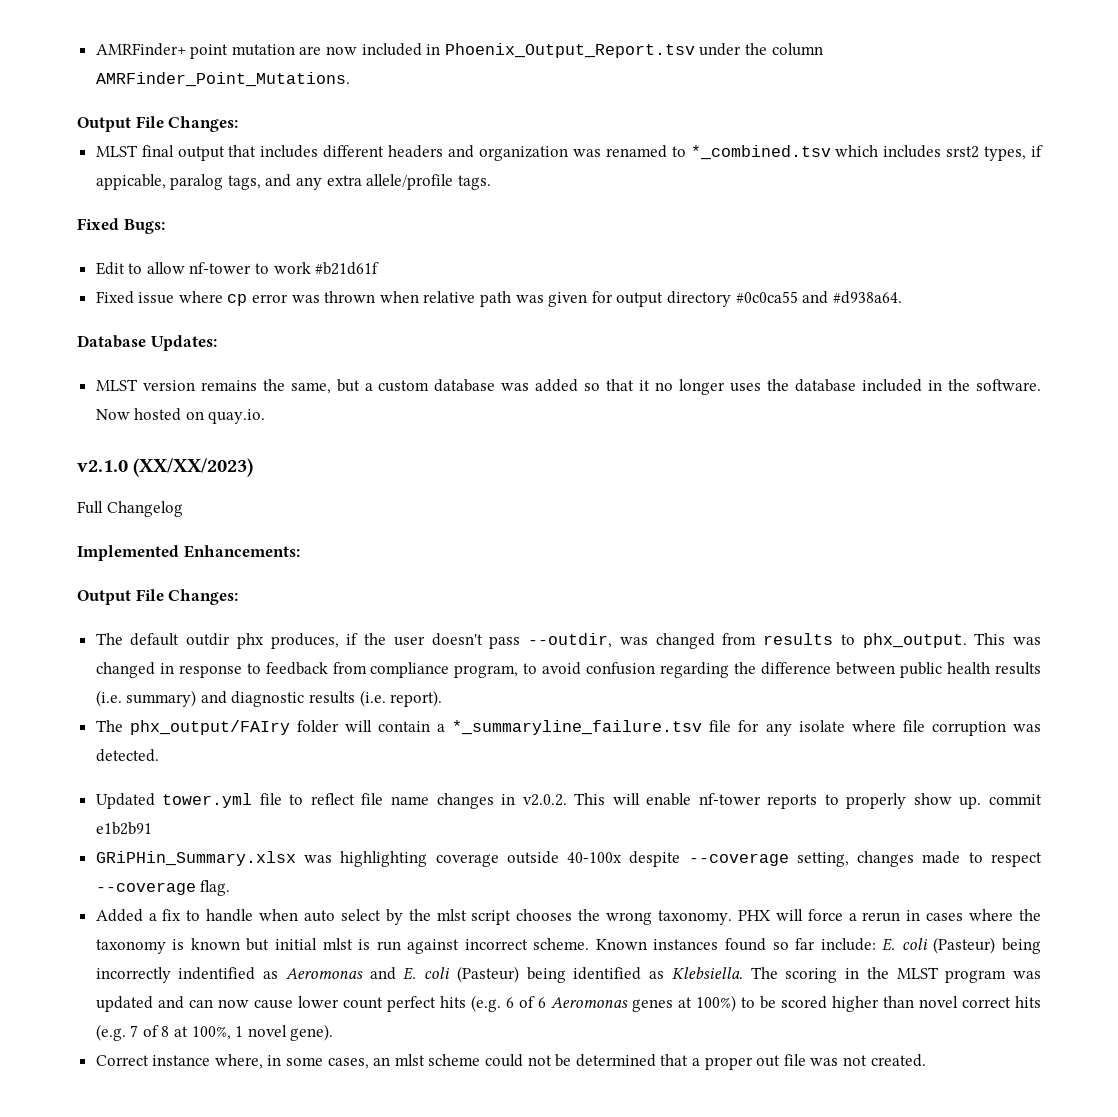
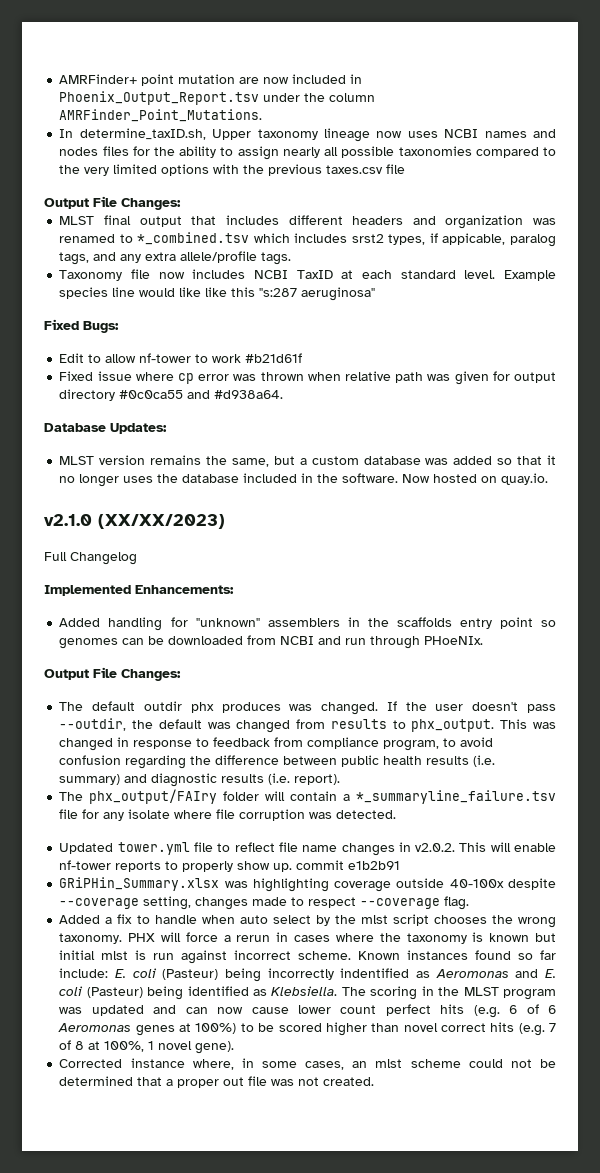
(350, 79) none -> [59,128,556,142] [59,146,557,160] [59,164,406,176] // In determine_taxID.sh, Upper taxonomy lineage now uses NCBI names and nodes files for the ability to assign nearly all possible taxonomies compared to the very limited options with the previous taxes.csv file
(491, 182) none -> [59,269,557,281] [59,287,376,301] // Taxonomy file now includes NCBI TaxID at each standard level. Example species line would like like this "s:287 aeruginosa"
(300, 551) none -> [59,617,556,631] [59,635,484,649] // Added handling for "unknown" assemblers in the scaffolds entry point so genomes can be downloaded from NCBI and run through PHoeNIx.
[270,633,359,649] produces, if -> [221,701,397,715] produces was changed. If
(613, 640) none -> [132,719,202,729] the default
[95,1055,149,1066] Correct -> [59,1059,123,1068] Corrected

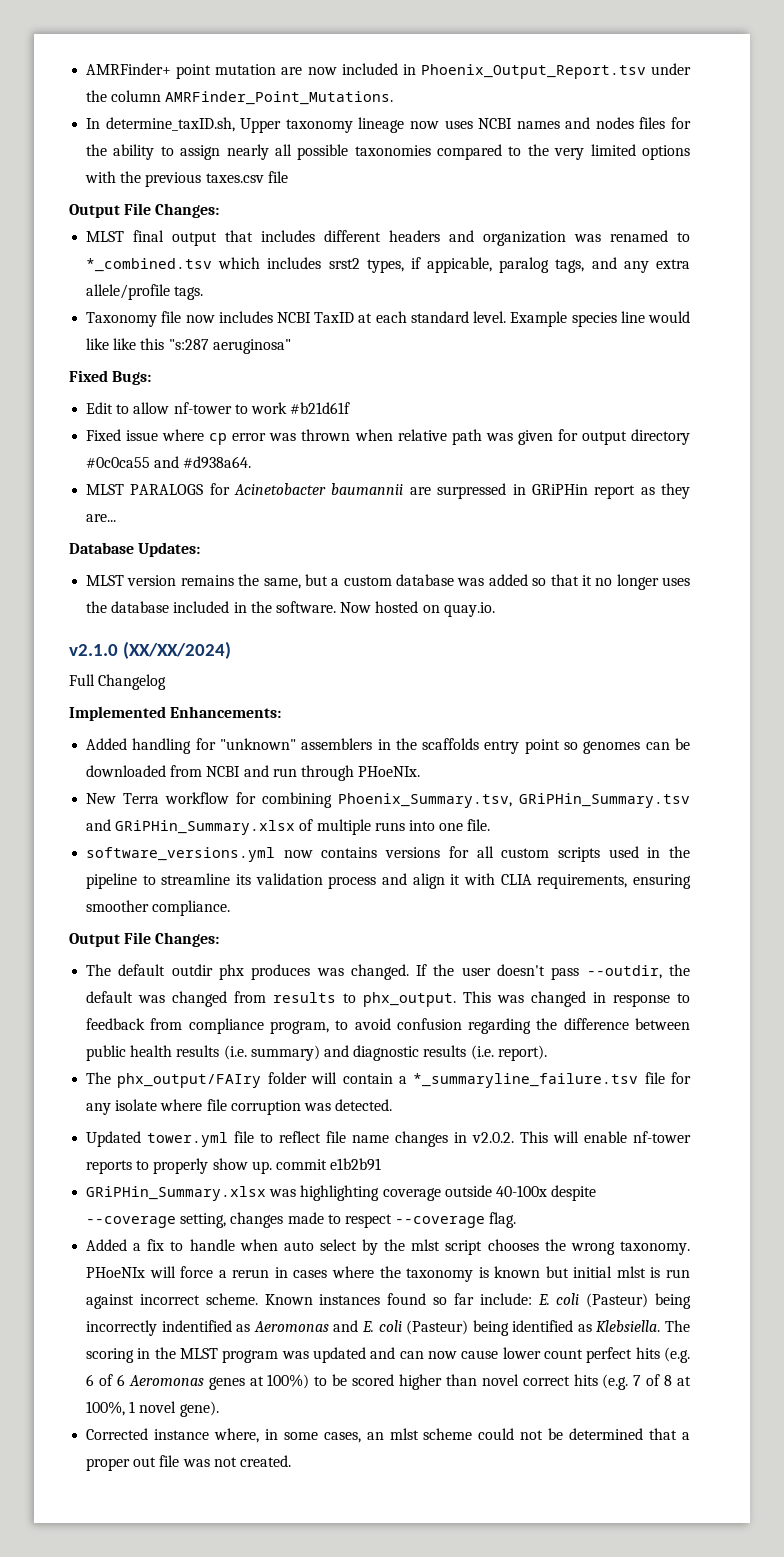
(284, 394) none -> [86,483,691,499] [86,514,117,522] // MLST PARALOGS for Acinetobacter baumannii are surpressed in GRiPHin report as they are...
[98,514,225,529] (XX/XX/2023) -> [123,641,232,659] (XX/XX/2024)
(484, 640) none -> [86,792,690,808] [86,819,491,835] [86,846,691,862] [86,873,692,889] [86,900,231,916] // New Terra workflow for combining Phoenix_Summary.tsv, GRiPHin_Summary.tsv and GRiPHin_Summary.xlsx of multiple runs into one file. // software_versions.yml now contains versions for all custom scripts used in the pipeline to streamline its validation process and align it with CLIA requirements, ensuring smoother compliance.
[128,933,156,942] PHX -> [86,1267,146,1278] PHoeNIx

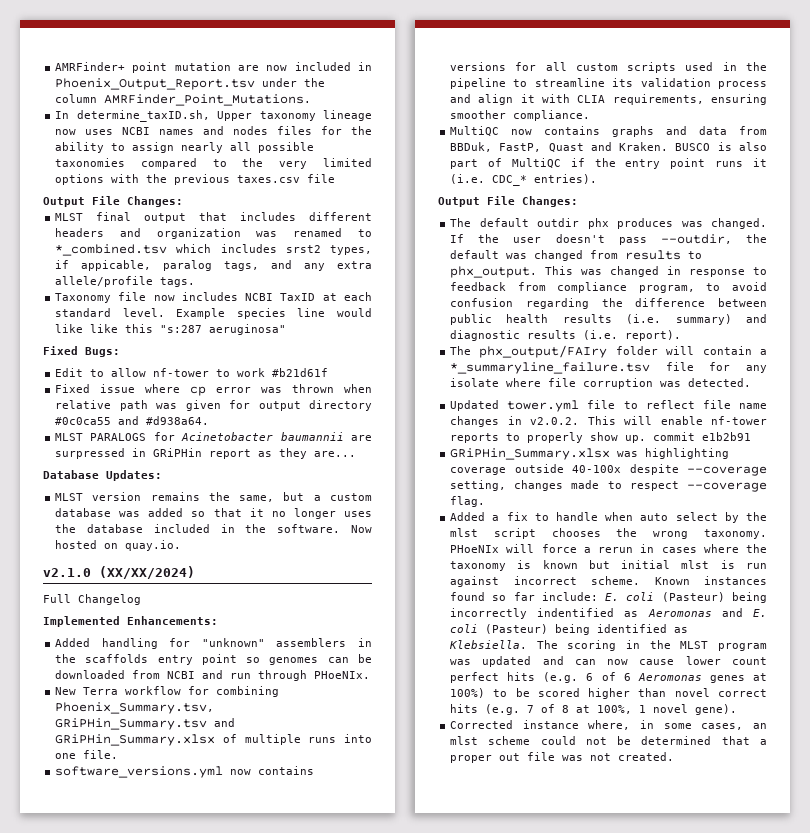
(231, 908) none -> [450,126,767,137] [450,142,767,152] [450,158,767,169] [450,174,598,186] // MultiQC now contains graphs and data from BBDuk, FastP, Quast and Kraken. BUSCO is also part of MultiQC if the entry point runs it (i.e. CDC_* entries).

